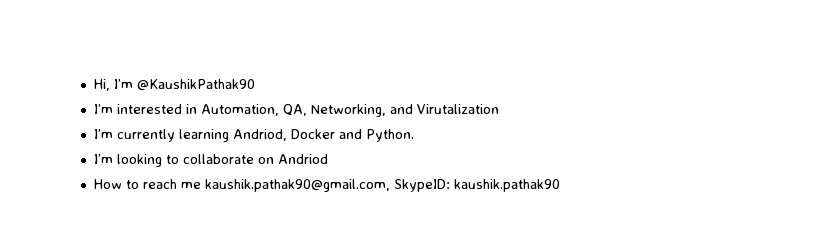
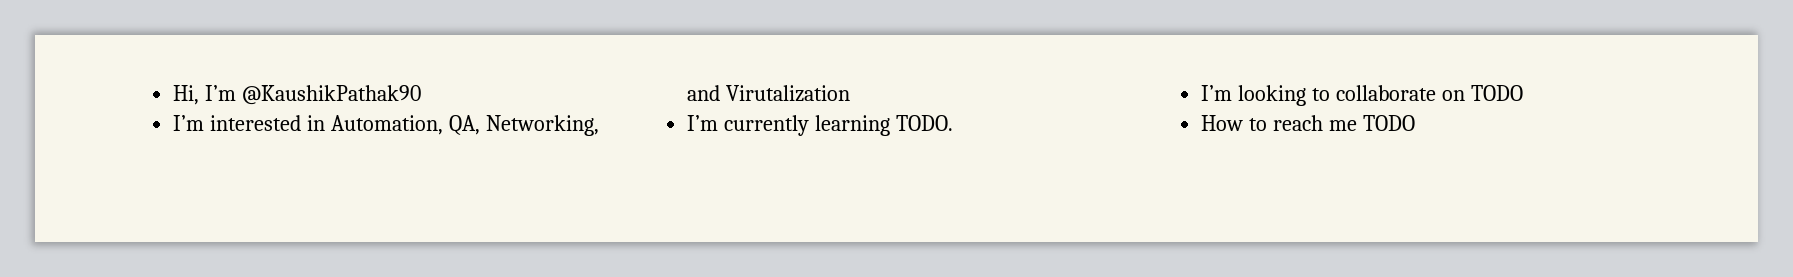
[232,129,414,142] Andriod, Docker and Python. -> [896,115,954,131] TODO.
[277,154,328,164] Andriod -> [1470,85,1523,101] TODO
[204,179,560,192] kaushik.pathak90@gmail.com, SkypeID: kaushik.pathak90 -> [1362,115,1415,131] TODO

